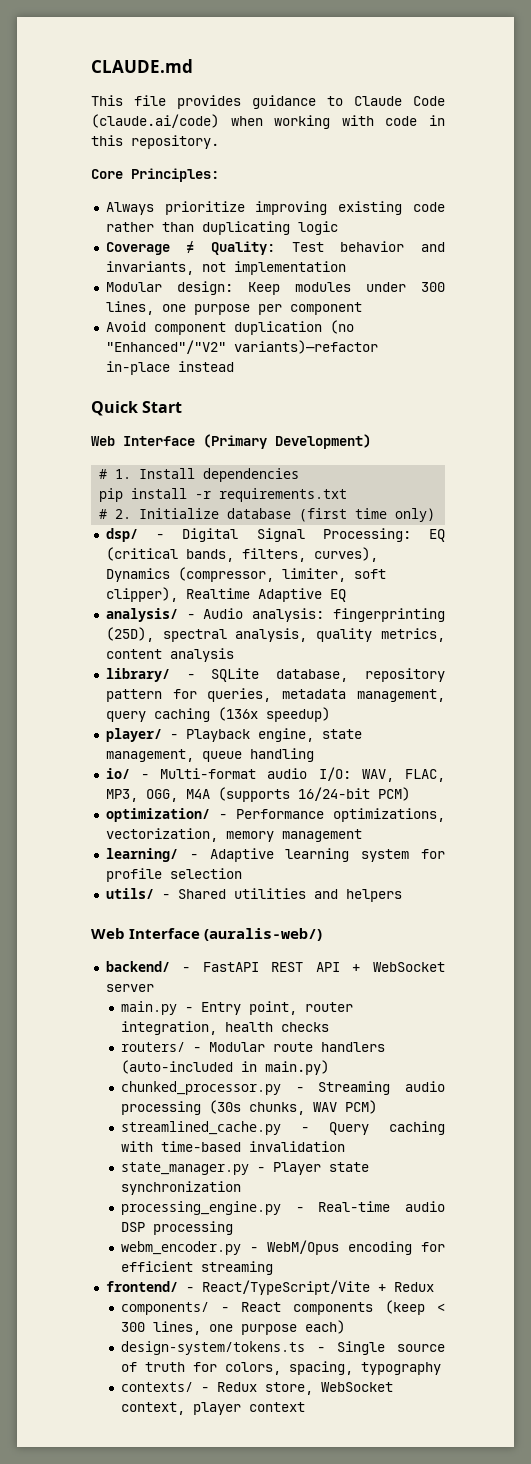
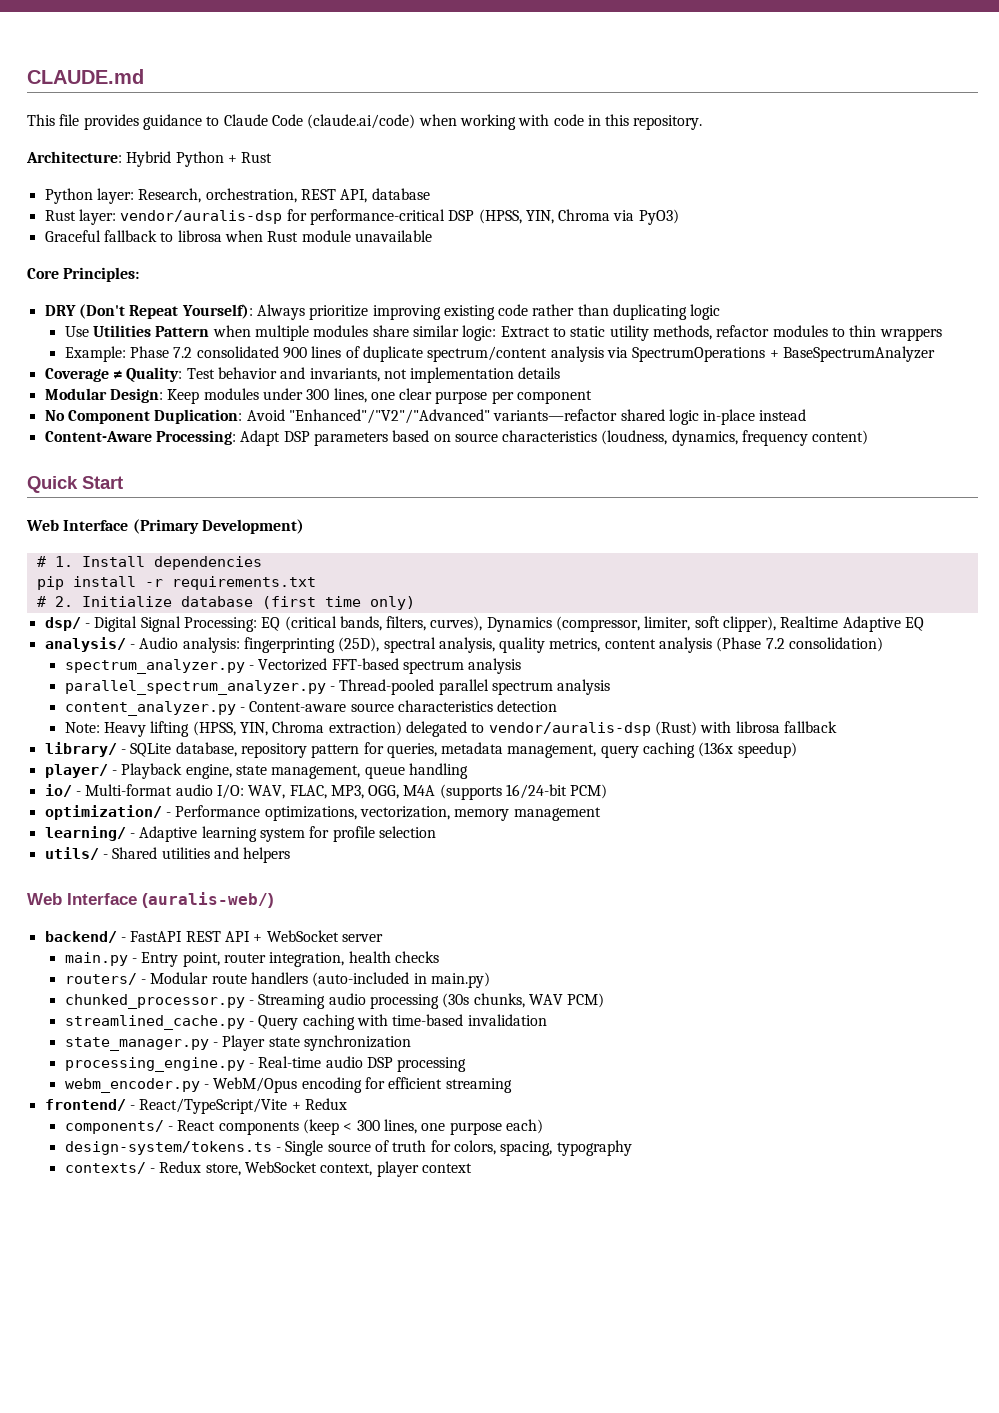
[91,168,219,182] Core Principles: // -> [26,151,273,167] [44,188,430,204] [44,209,679,225] [44,230,432,242] [27,267,140,282] [44,304,253,319] Architecture: Hybrid Python + Rust // Python layer: Research, orchestration, REST API, database // Rust layer: vendor/auralis-dsp for performance-critical DSP (HPSS, YIN, Chroma via PyO3) // Graceful fallback to librosa when Rust module unavailable // Core Principles: // DRY (Don't Repeat Yourself):
(338, 228) none -> [64,325,942,341] [64,346,935,362] // Use Utilities Pattern when multiple modules share similar logic: Extract to static utility methods, refactor modules to thin wrappers // Example: Phase 7.2 consolidated 900 lines of duplicate spectrum/content analysis via SpectrumOperations + BaseSpectrumAnalyzer
[105,281,233,295] // Modular design: -> [518,367,561,379] [44,388,163,403] details // Modular Design:
(186, 308) none -> [399,388,433,400] clear
[105,320,354,335] [105,340,378,354] [105,361,234,375] Avoid component duplication (no "Enhanced"/"V2" variants)—refactor in-place instead -> [44,409,807,425] [44,430,869,446] No Component Duplication: Avoid "Enhanced"/"V2"/"Advanced" variants—refactor shared logic in-place instead // Content-Aware Processing: Adapt DSP parameters based on source characteristics (loudness, dynamics, frequency content)
(234, 655) none -> [716,637,884,652] [64,658,522,674] [64,679,611,695] [64,700,558,716] [64,721,837,737] (Phase 7.2 consolidation) // spectrum_analyzer.py - Vectorized FFT-based spectrum analysis // parallel_spectrum_analyzer.py - Thread-pooled parallel spectrum analysis // content_analyzer.py - Content-aware source characteristics detection // Note: Heavy lifting (HPSS, YIN, Chroma extraction) delegated to vendor/auralis-dsp (Rust) with librosa fallback

